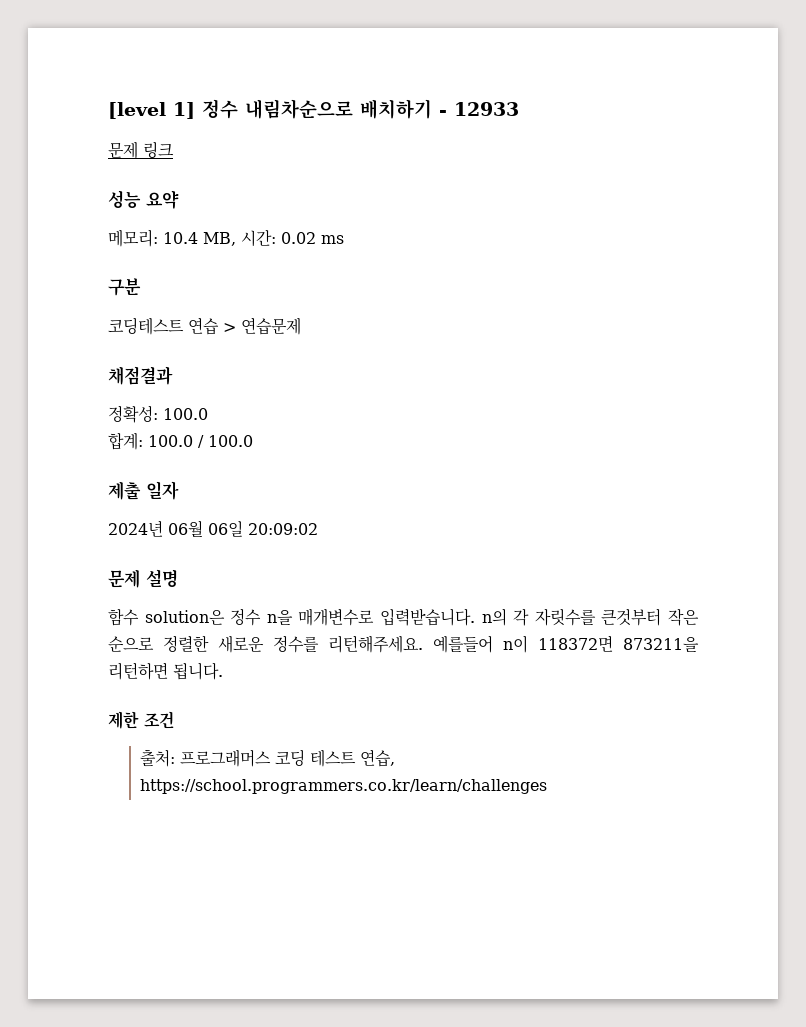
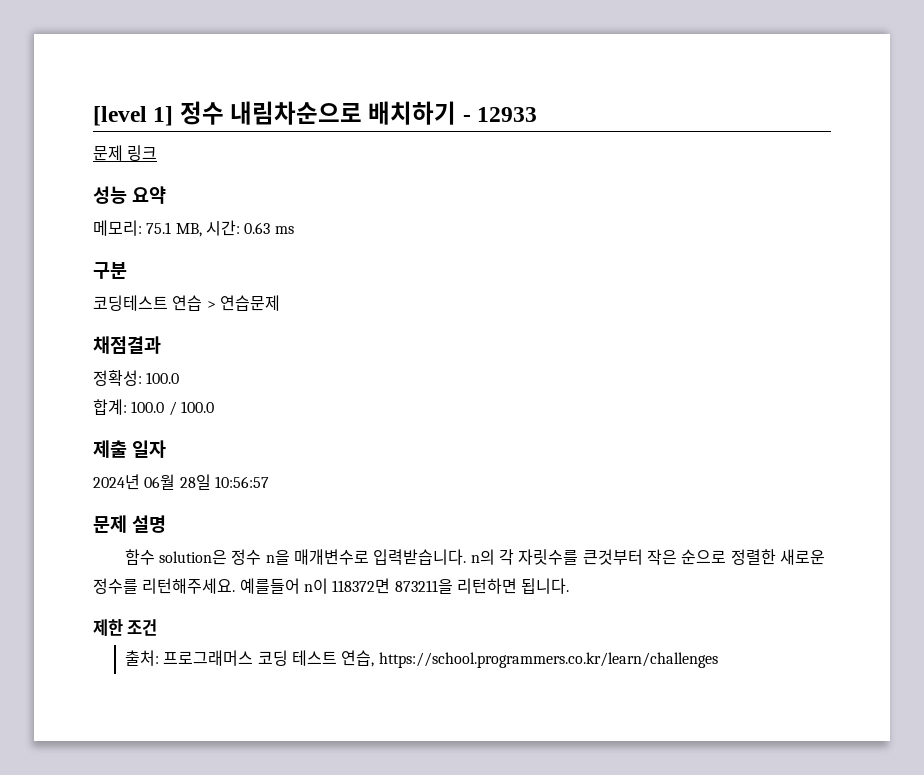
[163,232,198,244] 10.4 -> [146,222,172,234] 75.1
[281,232,316,244] 0.02 -> [244,222,271,234] 0.63
[208,521,318,537] 06일 20:09:02 -> [179,474,269,490] 28일 10:56:57

